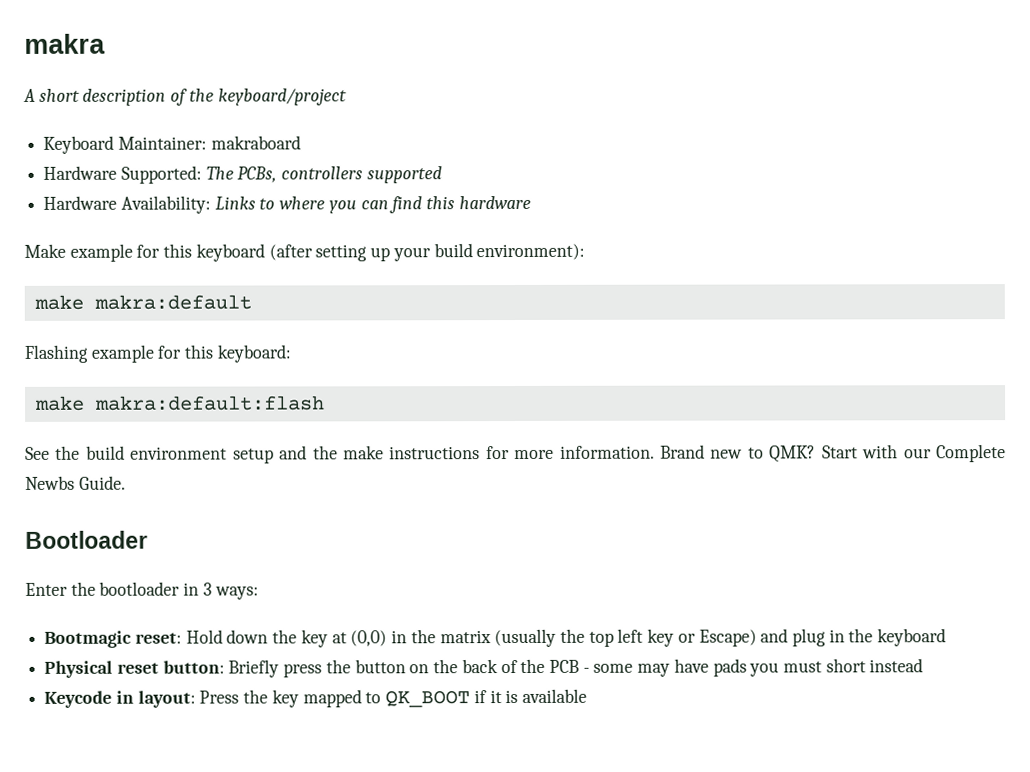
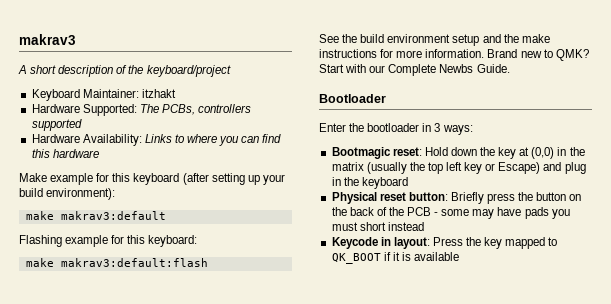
[24,33,106,54] makra -> [19,34,76,45] makrav3
[210,135,301,150] makraboard -> [141,89,176,98] itzhakt
[93,294,252,310] makra:default -> [60,211,166,220] makrav3:default
[94,395,325,411] makra:default:flash -> [60,258,208,267] makrav3:default:flash

